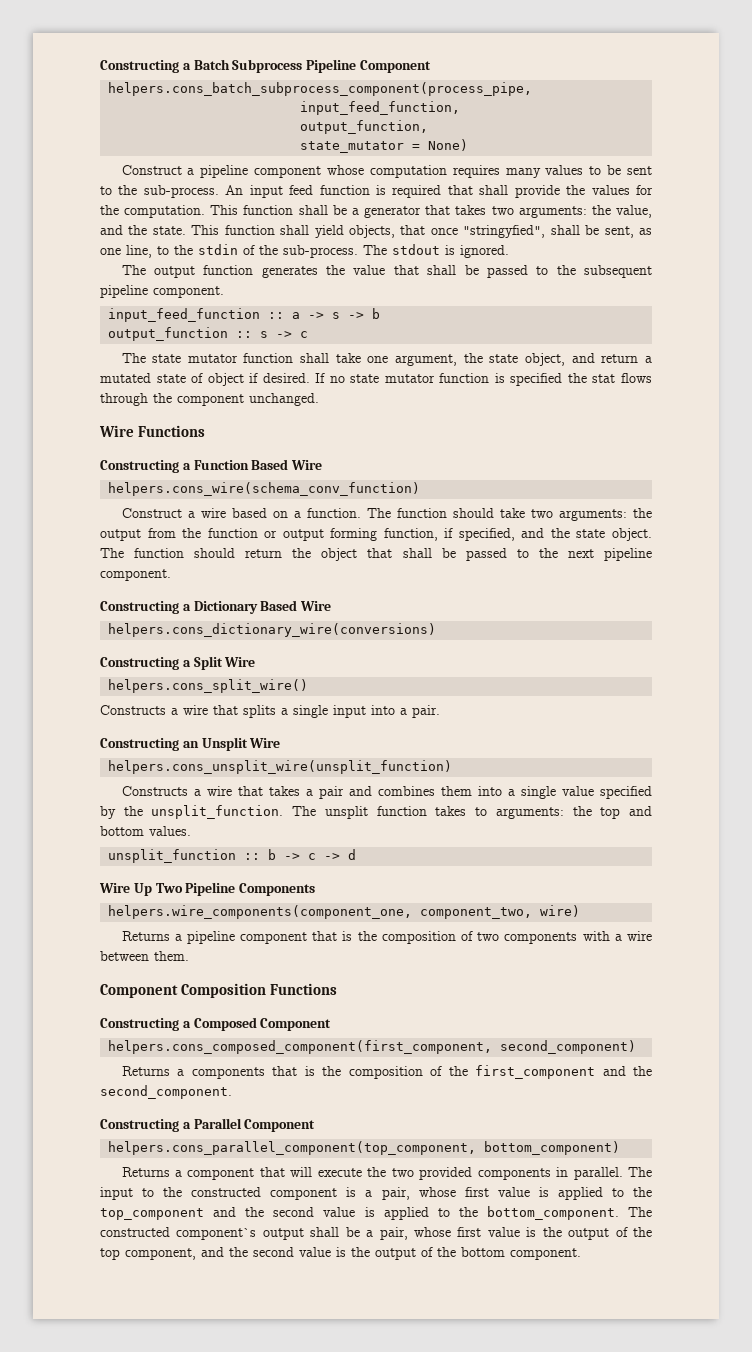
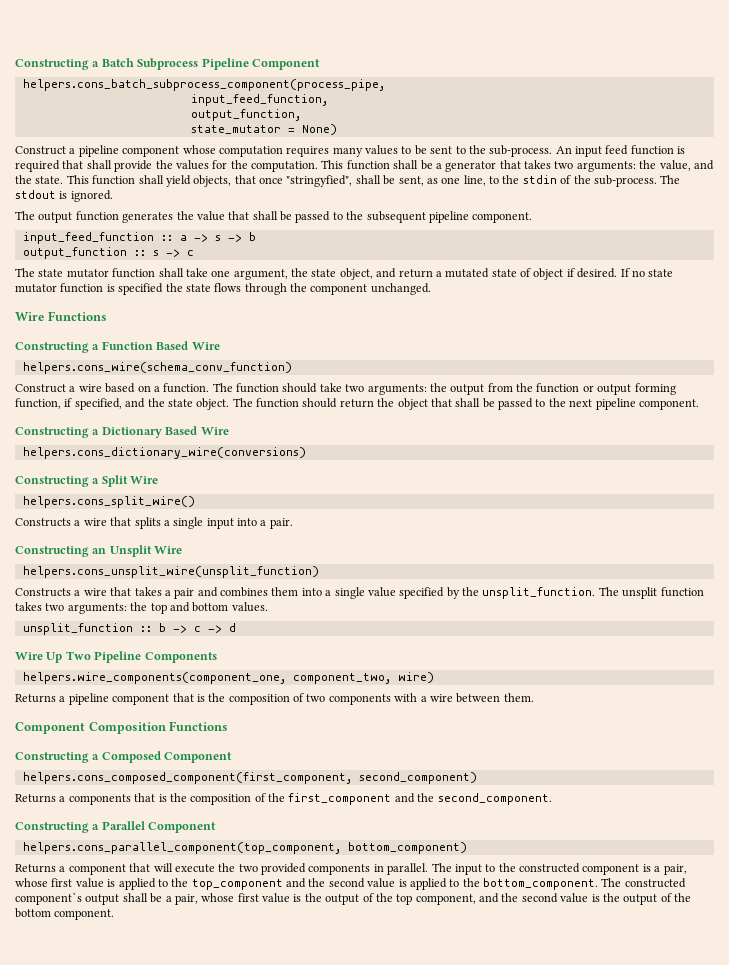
[592,374,616,383] stat -> [185,284,211,292] state
[475,807,488,816] to -> [45,603,65,611] two

